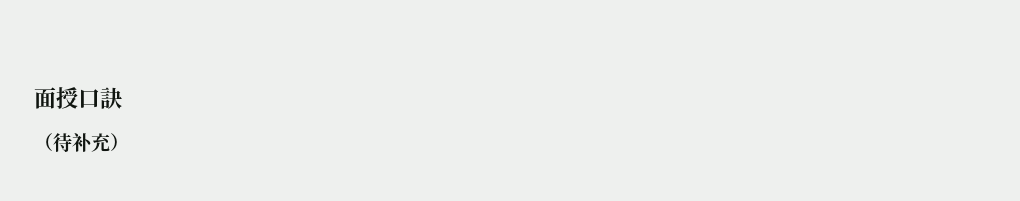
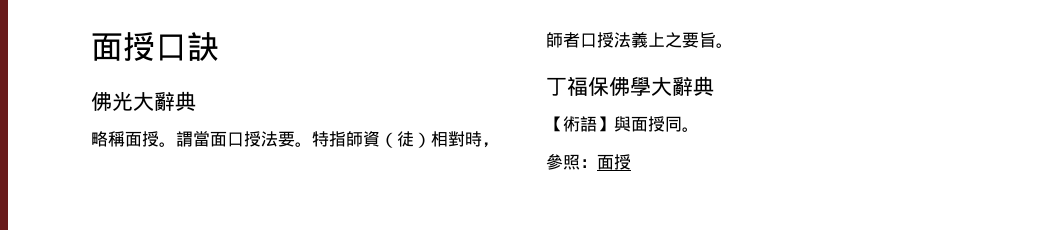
[34,133,129,152] （待补充） -> [91,91,196,111] [91,131,499,148] [546,32,733,48] [546,76,714,96] [546,116,699,132] [546,153,631,170] 佛光大辭典 // 略稱面授。謂當面口授法要。特指師資（徒）相對時，師者口授法義上之要旨。 // 丁福保佛學大辭典 // 【術語】與面授同。 // 參照：面授

